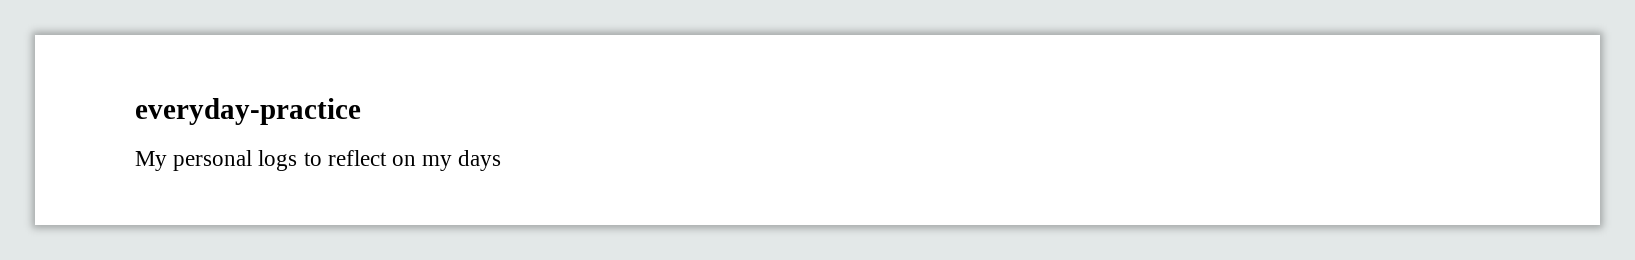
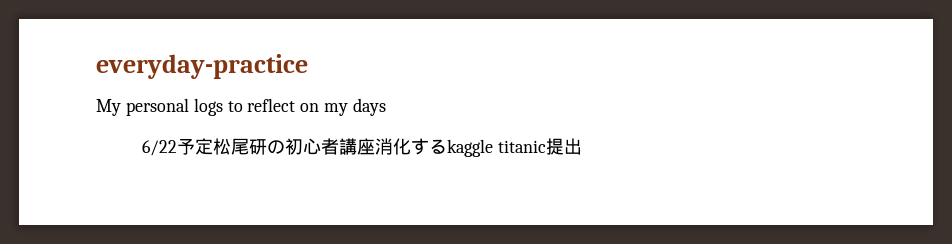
(502, 160) none -> [141,138,582,157] // 6/22予定松尾研の初心者講座消化するkaggle titanic提出

